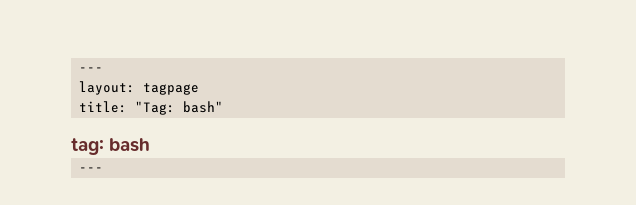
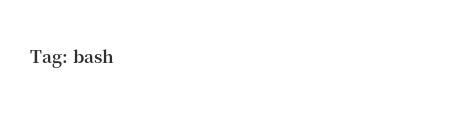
[79,67,104,72] [79,81,200,95] [79,101,224,115] [71,138,104,155] --- // layout: tagpage // title: "Tag: bash" // tag: -> [30,50,68,68] Tag:
[79,167,104,172] // --- -> (114, 56) none

